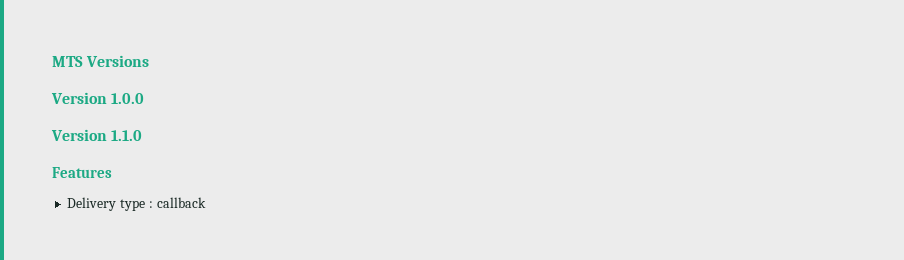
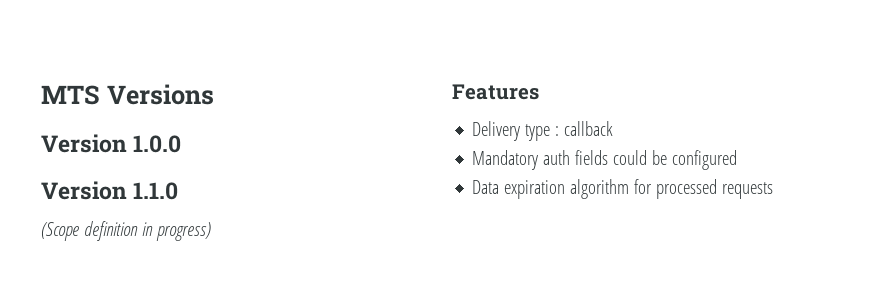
(143, 135) none -> [41,221,211,241] // (Scope definition in progress)
(206, 202) none -> [472,150,738,170] [472,179,774,199] // Mandatory auth fields could be configured // Data expiration algorithm for processed requests

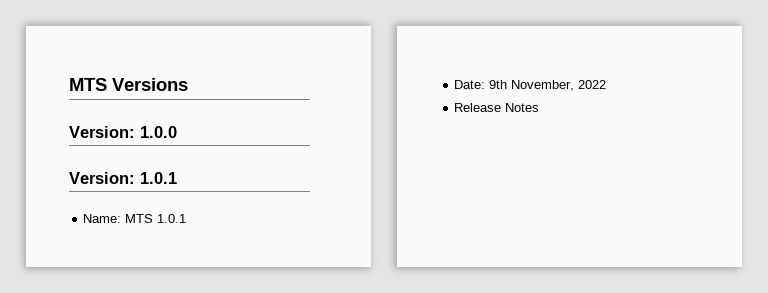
[41,134,127,153] Version -> [69,126,135,138] Version:
[41,181,179,200] [41,221,211,241] [452,84,539,100] [472,121,614,141] [472,150,738,170] [472,179,774,199] Version 1.1.0 // (Scope definition in progress) // Features // Delivery type : callback // Mandatory auth fields could be configured // Data expiration algorithm for processed requests -> [69,172,177,184] [83,214,187,223] [454,80,607,91] [454,103,540,112] Version: 1.0.1 // Name: MTS 1.0.1 // Date: 9th November, 2022 // Release Notes

